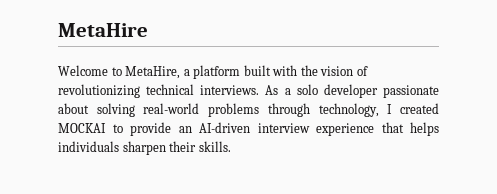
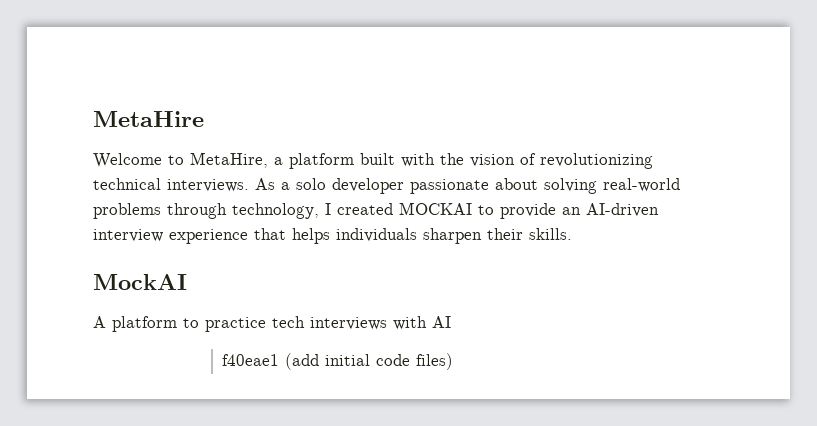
(231, 146) none -> [93,274,187,290] [93,316,451,332] [222,353,454,370] // MockAI // A platform to practice tech interviews with AI // f40eae1 (add initial code files)

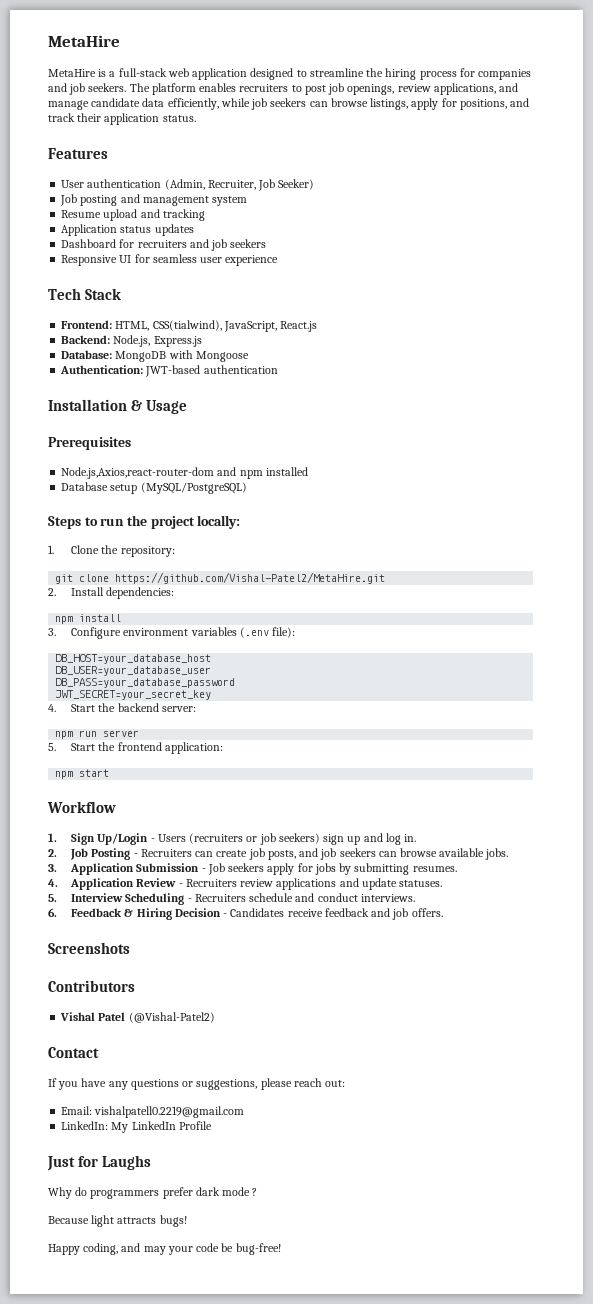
[93,152,653,169] [93,178,680,194] [93,202,659,219] [93,228,572,244] [93,274,187,290] [93,316,451,332] [222,353,454,370] Welcome to MetaHire, a platform built with the vision of revolutionizing technical interviews. As a solo developer passionate about solving real-world problems through technology, I created MOCKAI to provide an AI-driven interview experience that helps individuals sharpen their skills. // MockAI // A platform to practice tech interviews with AI // f40eae1 (add initial code files) -> [48,68,532,80] [48,83,519,95] [48,98,530,110] [48,113,196,125] [48,148,108,159] [61,179,315,191] [60,194,248,206] [61,209,205,221] [61,224,194,236] [61,239,267,251] [61,254,279,266] [48,288,122,300] [61,320,318,332] [61,335,202,347] [61,350,249,362] [60,365,278,377] [48,399,188,414] [48,437,131,450] [61,467,308,479] [61,482,247,494] [48,515,241,529] [48,545,175,557] [55,572,386,584] [48,587,175,599] [55,614,122,624] [48,627,296,639] [55,654,212,664] [55,666,212,676] [55,678,236,688] [55,690,212,700] [48,703,196,712] [55,730,140,739] [48,742,223,754] [55,769,110,779] [47,801,116,813] [48,833,417,845] [48,848,509,860] [48,863,457,875] [48,878,443,890] [48,893,415,905] [48,908,443,920] [48,942,130,954] [48,980,135,992] [60,1012,215,1023] [48,1047,99,1058] [48,1078,346,1090] [61,1106,245,1118] [61,1121,212,1133] [47,1155,152,1171] [48,1187,258,1199] [48,1215,187,1227] [48,1243,281,1255] MetaHire is a full-stack web application designed to streamline the hiring process for companies and job seekers. The platform enables recruiters to post job openings, review applications, and manage candidate data efficiently, while job seekers can browse listings, apply for positions, and track their application status. // Features // User authentication (Admin, Recruiter, Job Seeker) // Job posting and management system // Resume upload and tracking // Application status updates // Dashboard for recruiters and job seekers // Responsive UI for seamless user experience // Tech Stack // Frontend: HTML, CSS(tialwind), JavaScript, React.js // Backend: Node.js, Express.js // Database: MongoDB with Mongoose // Authentication: JWT-based authentication // Installation & Usage // Prerequisites // Node.js,Axios,react-router-dom and npm installed // Database setup (MySQL/PostgreSQL) // Steps to run the project locally: // 1. Clone the repository: // git clone https://github.com/Vishal-Patel2/MetaHire.git // 2. Install dependencies: // npm install // 3. Configure environment variables (.env file): // DB_HOST=your_database_host // DB_USER=your_database_user // DB_PASS=your_database_password // JWT_SECRET=your_secret_key // 4. Start the backend server: // npm run server // 5. Start the frontend application: // npm start // Workflow // 1. Sign Up/Login - Users (recruiters or job seekers) sign up and log in. // 2. Job Posting - Recruiters can create job posts, and job seekers can browse available jobs. // 3. Application Submission - Job seekers apply for jobs by submitting resumes. // 4. Application Review - Recruiters review applications and update statuses. // 5. Interview Scheduling - Recruiters schedule and conduct interviews. // 6. Feedback & Hiring Decision - Candidates receive feedback and job offers. // Screenshots // Contributors // Vishal Patel (@Vishal-Patel2) // Contact // If you have any questions or suggestions, please reach out: // Email: vishalpatell0.2219@gmail.com // LinkedIn: My LinkedIn Profile // Just for Laughs // Why do programmers prefer dark mode ? // Because light attracts bugs! // Happy coding, and may your code be bug-free!

